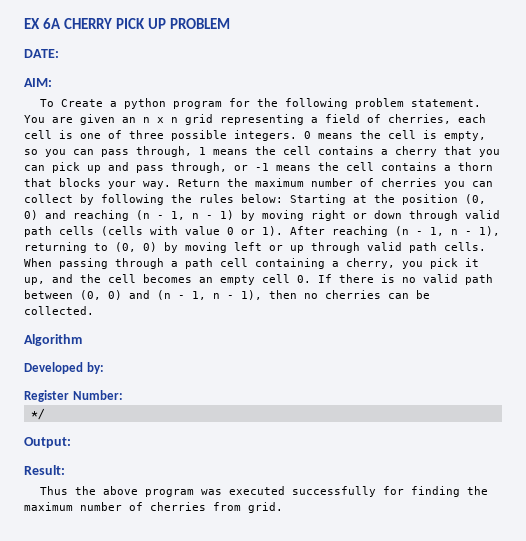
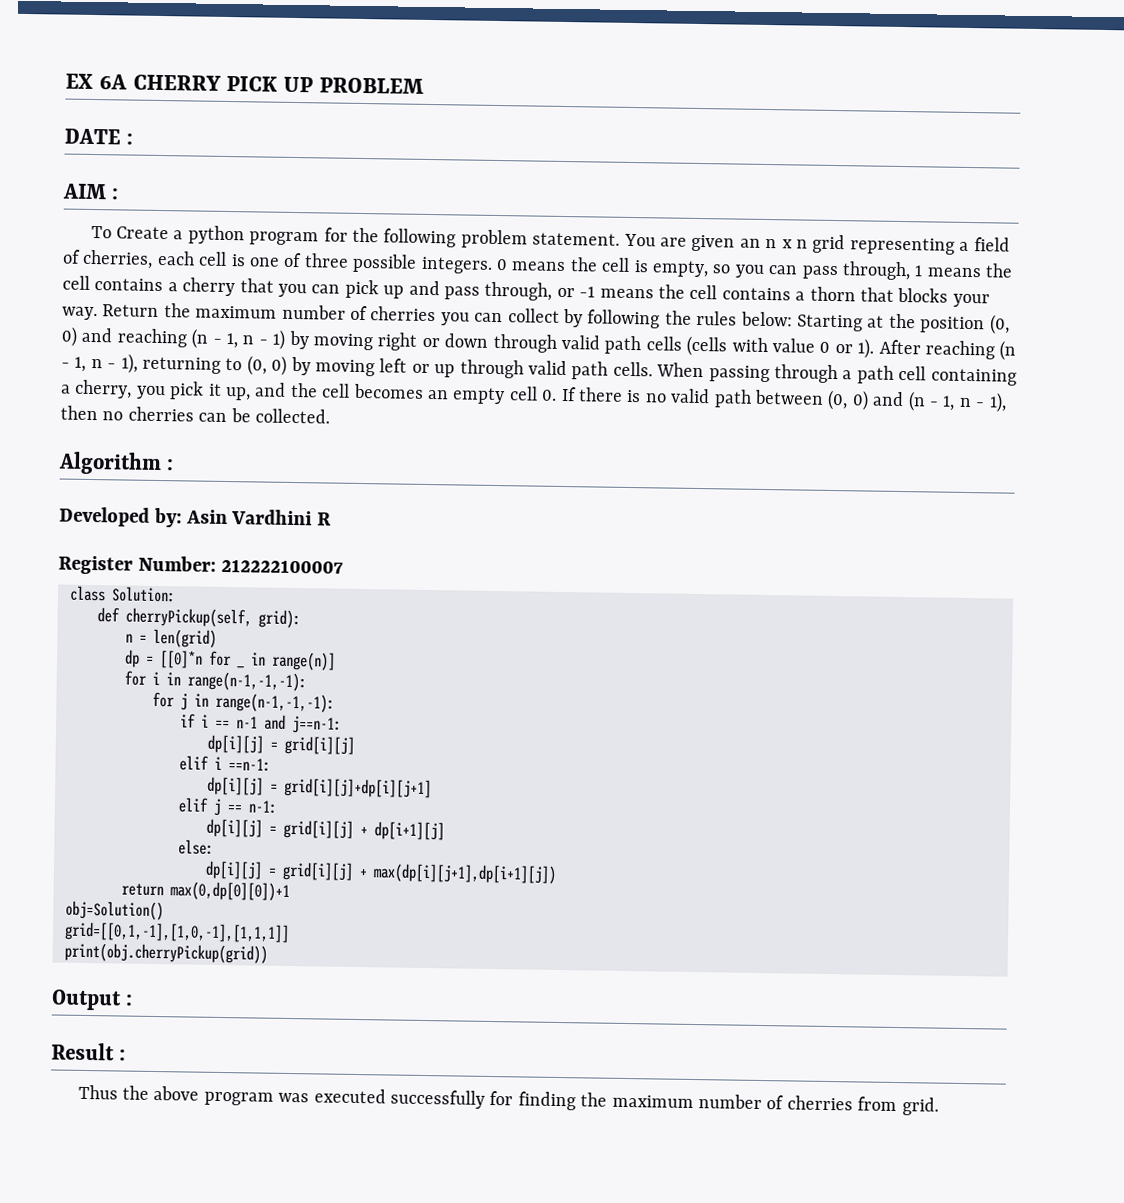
[24,49,59,58] [24,78,52,87] DATE: // AIM: -> [64,128,134,145] [62,183,120,200] DATE : // AIM :
(82, 340) none -> [166,459,175,471] :
(104, 368) none -> [185,509,333,526] Asin Vardhini R
[30,408,45,420] [24,437,71,448] [24,465,65,475] // */ // Output: // Result: -> [220,558,344,574] [69,585,176,603] [97,607,301,629] [125,628,217,648] [124,649,336,671] [124,670,307,692] [152,691,335,713] [180,713,342,734] [207,734,355,755] [179,755,271,772] [207,776,432,799] [178,797,278,816] [206,818,445,841] [178,839,214,855] [205,860,557,884] [121,881,290,901] [65,900,164,921] [64,921,290,943] [64,942,268,964] [51,989,134,1011] [51,1042,127,1061] 212222100007 // class Solution: // def cherryPickup(self, grid): // n = len(grid) // dp = [[0]*n for _ in range(n)] // for i in range(n-1,-1,-1): // for j in range(n-1,-1,-1): // if i == n-1 and j==n-1: // dp[i][j] = grid[i][j] // elif i ==n-1: // dp[i][j] = grid[i][j]+dp[i][j+1] // elif j == n-1: // dp[i][j] = grid[i][j] + dp[i+1][j] // else: // dp[i][j] = grid[i][j] + max(dp[i][j+1],dp[i+1][j]) // return max(0,dp[0][0])+1 // obj=Solution() // grid=[[0,1,-1],[1,0,-1],[1,1,1]] // print(obj.cherryPickup(grid)) // Output : // Result :

